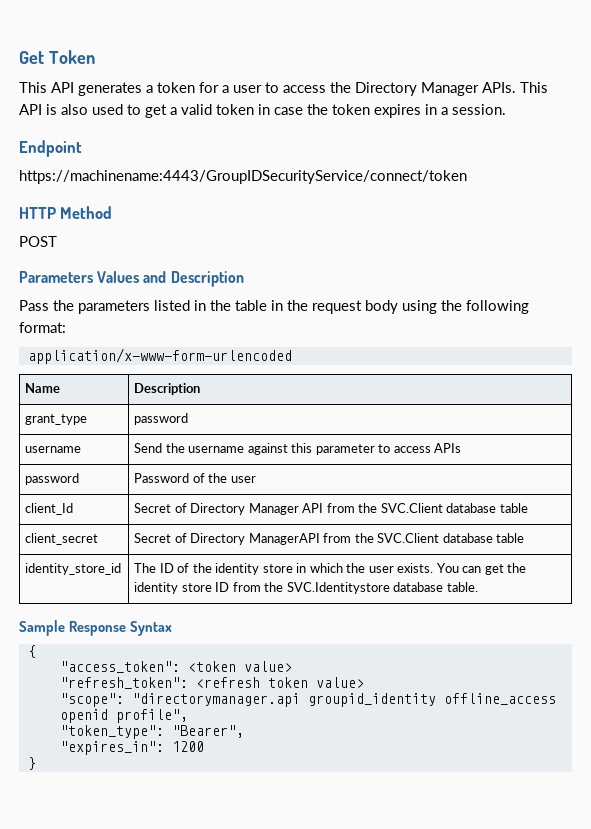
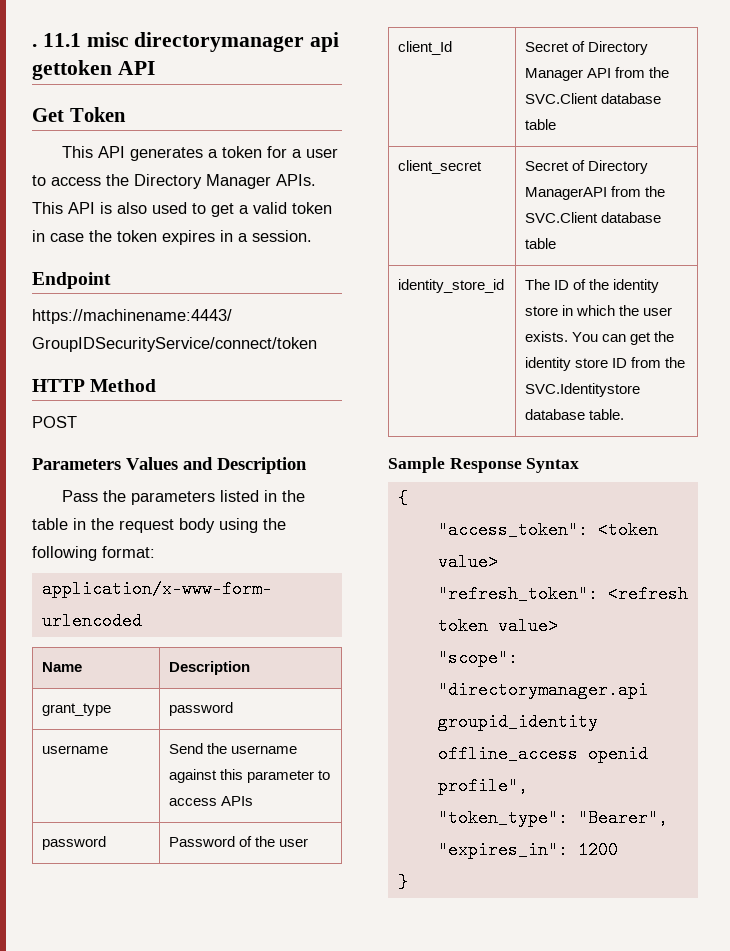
(19, 57) none -> [32,32,340,52] [32,60,155,80] . 11.1 misc directorymanager api gettoken API //

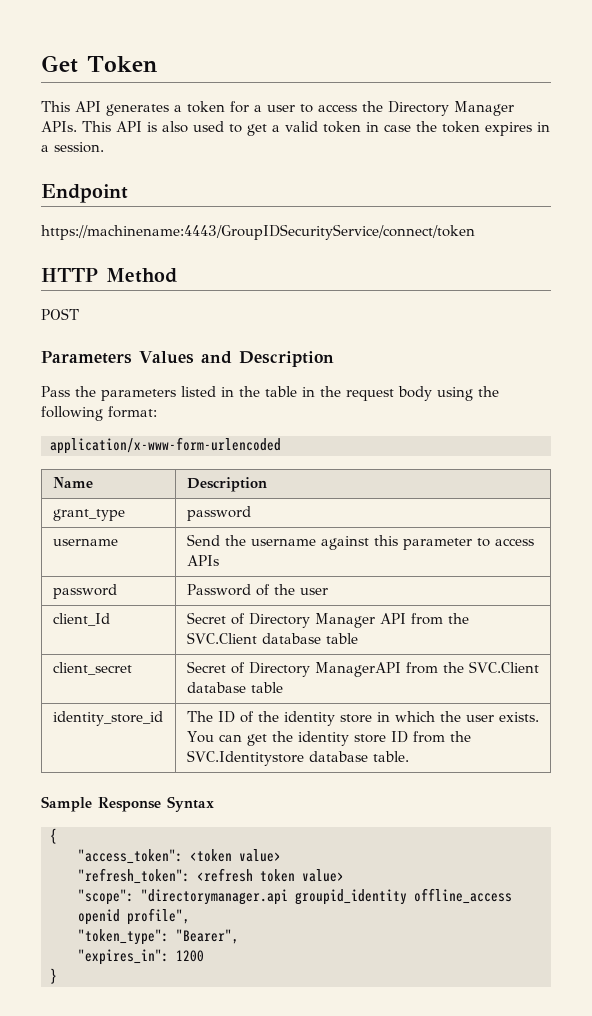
[32,32,340,52] [32,60,155,80] . 11.1 misc directorymanager api gettoken API // -> (41, 64) none

